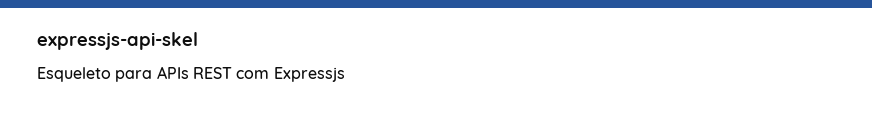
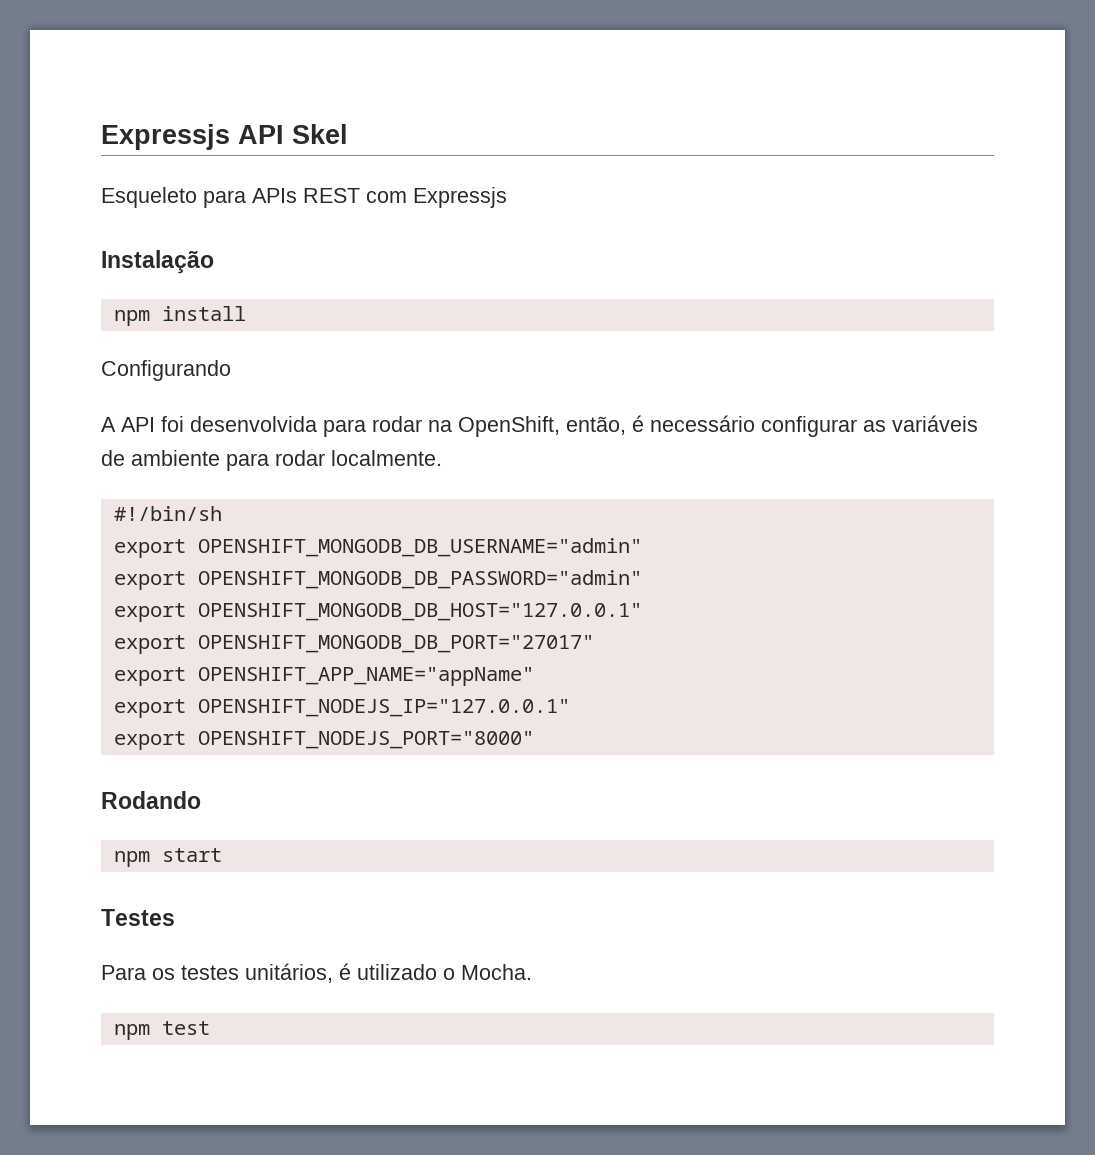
[37,32,198,50] expressjs-api-skel -> [101,124,348,150] Expressjs API Skel
(345, 74) none -> [101,250,214,274] [113,306,246,326] [101,360,231,381] [101,415,978,437] [101,450,442,471] [113,506,222,521] [113,538,642,558] [113,570,642,590] [113,603,642,622] [113,635,594,654] [113,667,534,686] [113,699,570,718] [113,731,534,750] [101,791,201,809] [113,848,222,867] [101,909,175,926] [101,963,532,983] [113,1021,210,1040] // Instalação // npm install // Configurando // A API foi desenvolvida para rodar na OpenShift, então, é necessário configurar as variáveis de ambiente para rodar localmente. // #!/bin/sh // export OPENSHIFT_MONGODB_DB_USERNAME="admin" // export OPENSHIFT_MONGODB_DB_PASSWORD="admin" // export OPENSHIFT_MONGODB_DB_HOST="127.0.0.1" // export OPENSHIFT_MONGODB_DB_PORT="27017" // export OPENSHIFT_APP_NAME="appName" // export OPENSHIFT_NODEJS_IP="127.0.0.1" // export OPENSHIFT_NODEJS_PORT="8000" // Rodando // npm start // Testes // Para os testes unitários, é utilizado o Mocha. // npm test

